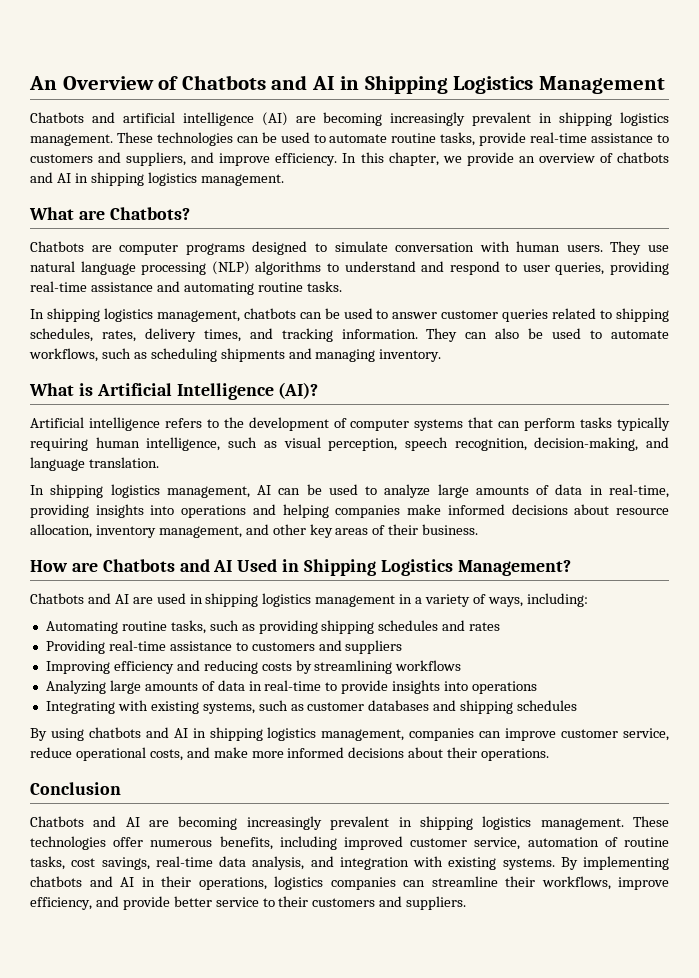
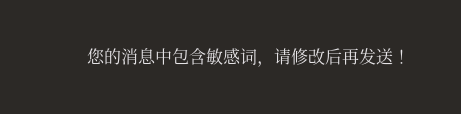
[29,75,665,94] [30,112,669,126] [30,132,669,146] [30,152,669,166] [30,172,284,186] [29,207,190,220] [30,241,670,255] [30,261,669,275] [30,281,342,295] [30,308,670,322] [30,328,669,342] [29,348,442,362] [29,382,319,400] [30,417,670,431] [30,437,669,451] [30,457,159,471] [30,484,669,498] [30,504,670,518] [30,524,479,538] [30,559,571,576] [30,593,588,607] [45,620,501,634] [45,640,403,654] [45,660,462,674] [45,680,538,694] [45,700,578,714] [30,727,669,741] [30,747,550,761] [30,782,121,795] [30,816,670,830] [30,836,669,850] [30,856,669,870] [30,876,669,890] [30,896,467,910] An Overview of Chatbots and AI in Shipping Logistics Management // Chatbots and artificial intelligence (AI) are becoming increasingly prevalent in shipping logistics management. These technologies can be used to automate routine tasks, provide real-time assistance to customers and suppliers, and improve efficiency. In this chapter, we provide an overview of chatbots and AI in shipping logistics management. // What are Chatbots? // Chatbots are computer programs designed to simulate conversation with human users. They use natural language processing (NLP) algorithms to understand and respond to user queries, providing real-time assistance and automating routine tasks. // In shipping logistics management, chatbots can be used to answer customer queries related to shipping schedules, rates, delivery times, and tracking information. They can also be used to automate workflows, such as scheduling shipments and managing inventory. // What is Artificial Intelligence (AI)? // Artificial intelligence refers to the development of computer systems that can perform tasks typically requiring human intelligence, such as visual perception, speech recognition, decision-making, and language translation. // In shipping logistics management, AI can be used to analyze large amounts of data in real-time, providing insights into operations and helping companies make informed decisions about resource allocation, inventory management, and other key areas of their business. // How are Chatbots and AI Used in Shipping Logistics Management? // Chatbots and AI are used in shipping logistics management in a variety of ways, including: // Automating routine tasks, such as providing shipping schedules and rates // Providing real-time assistance to customers and suppliers // Improving efficiency and reducing costs by streamlining workflows // Analyzing large amounts of data in real-time to provide insights into operations // Integrating with existing systems, such as customer databases and shipping schedules // By using chatbots and AI in shipping logistics management, companies can improve customer service, reduce operational costs, and make more informed decisions about their operations. // Conclusion // Chatbots and AI are becoming increasingly prevalent in shipping logistics management. These technologies offer numerous benefits, including improved customer service, automation of routine tasks, cost savings, real-time data analysis, and integration with existing systems. By implementing chatbots and AI in their operations, logistics companies can streamline their workflows, improve efficiency, and provide better service to their customers and suppliers. -> [86,48,410,67] 您的消息中包含敏感词，请修改后再发送！

